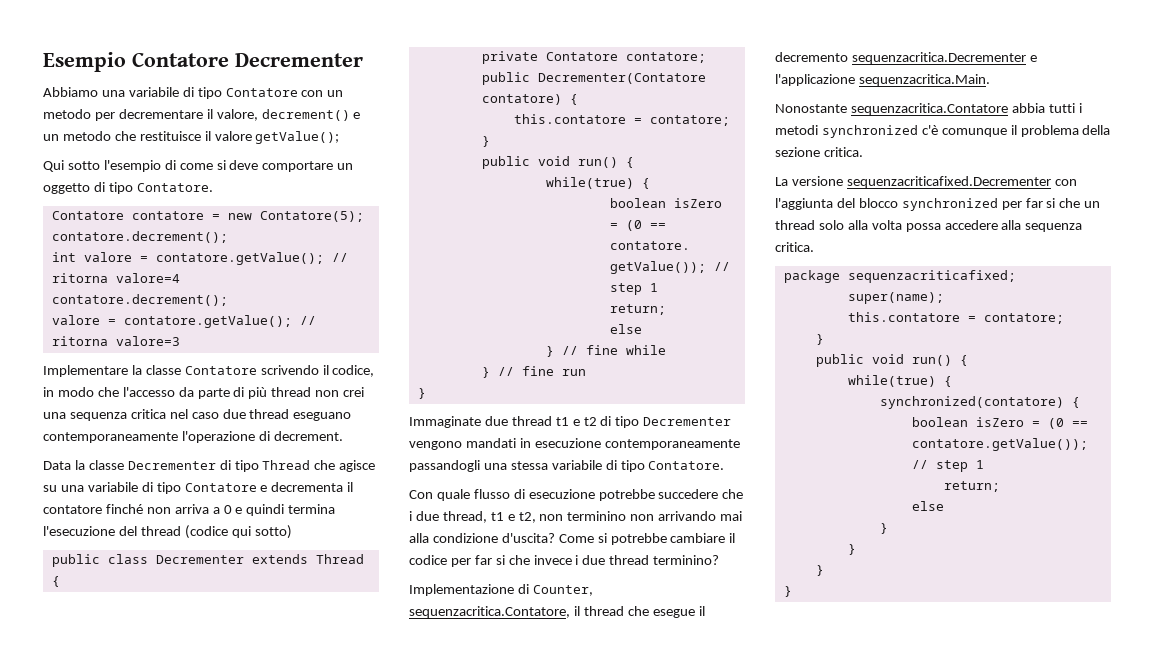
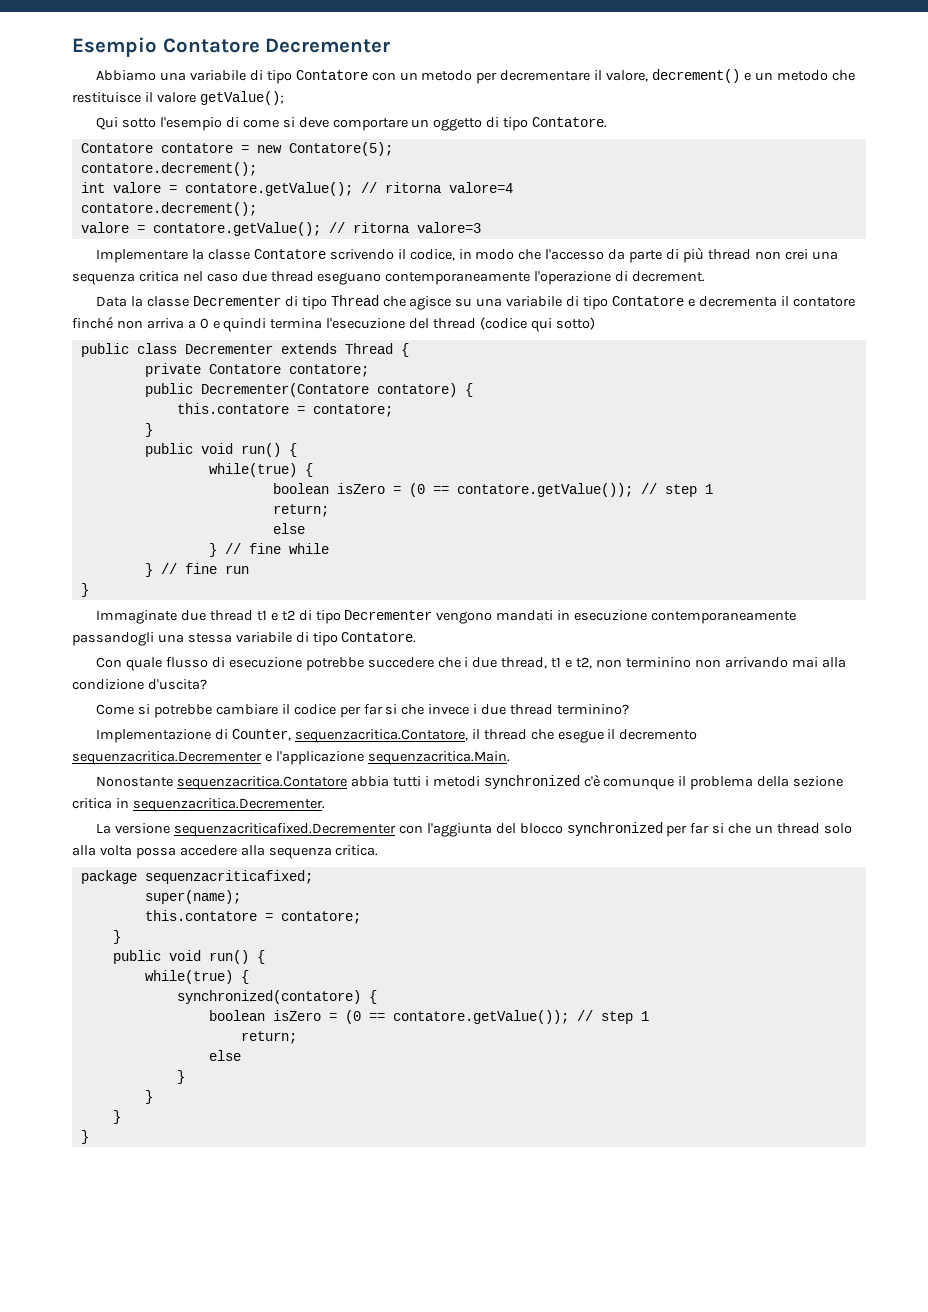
(555, 538) none -> (207, 684) //
[823,147,863,157] critica. -> [72,798,325,812] critica in sequenzacritica.Decrementer.

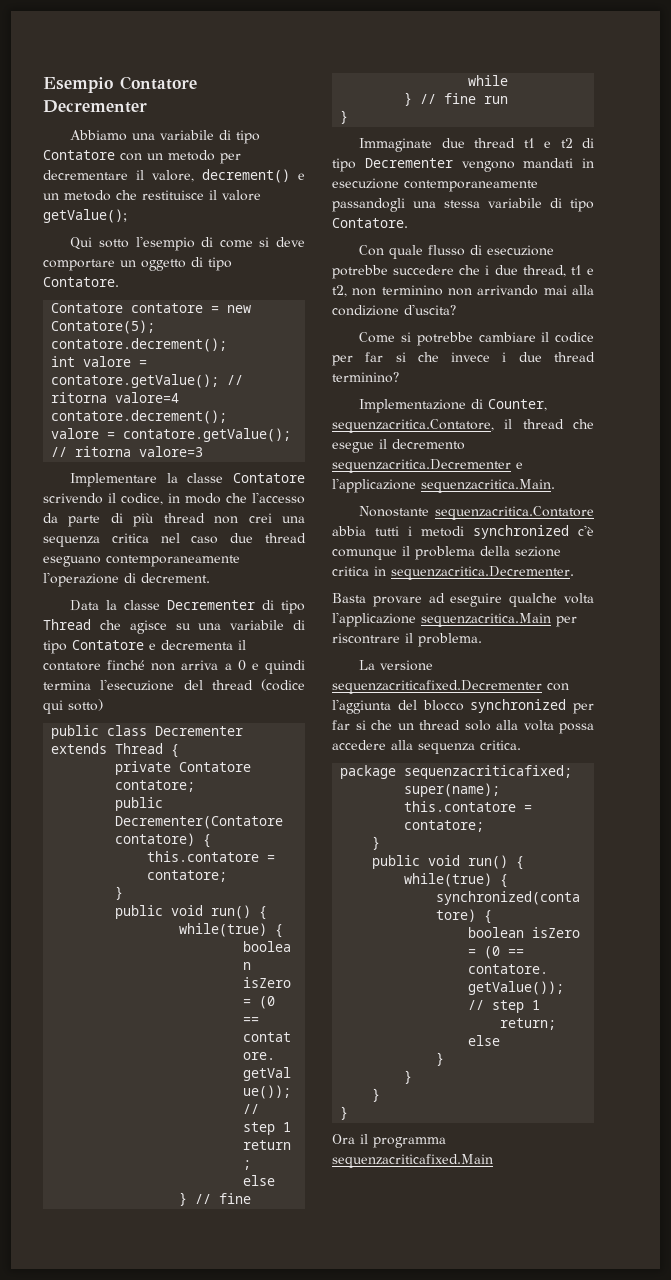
(325, 805) none -> [332,593,594,607] [332,612,577,627] [332,633,482,647] // Basta provare ad eseguire qualche volta l'applicazione sequenzacritica.Main per riscontrare il problema.
(89, 1137) none -> [332,1134,446,1148] [332,1154,493,1168] // Ora il programma sequenzacriticafixed.Main

